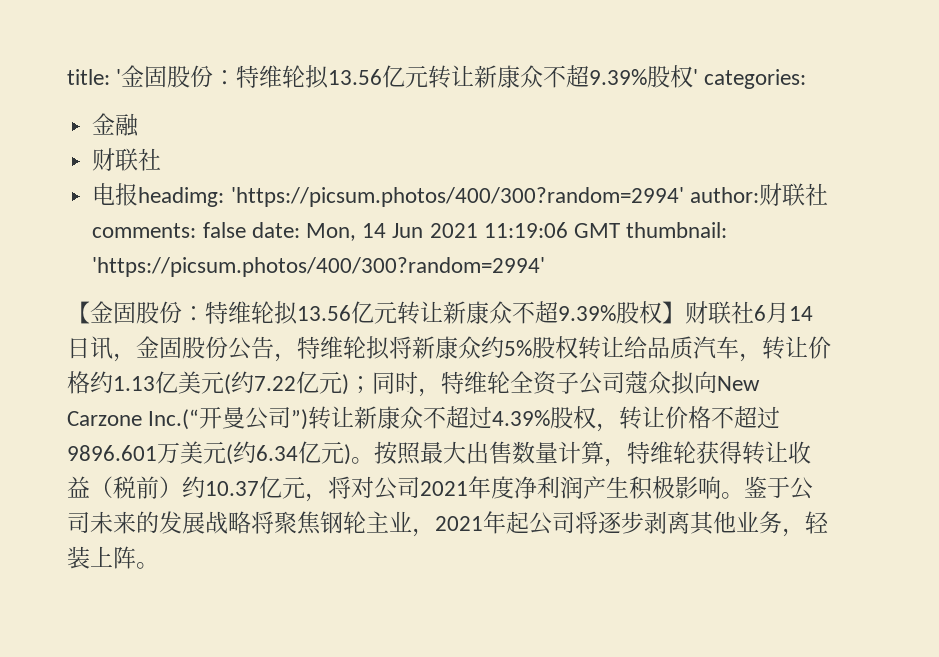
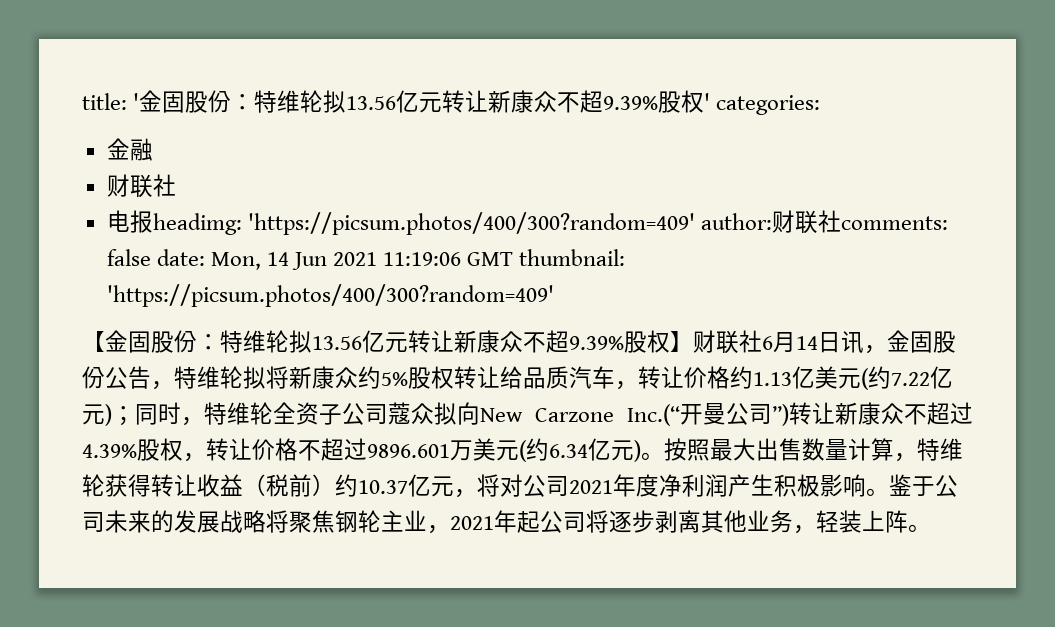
[230,187,684,207] 'https://picsum.photos/400/300?random=2994' -> [247,212,695,235] 'https://picsum.photos/400/300?random=409'
[92,257,546,277] 'https://picsum.photos/400/300?random=2994' -> [106,284,554,307] 'https://picsum.photos/400/300?random=409'

